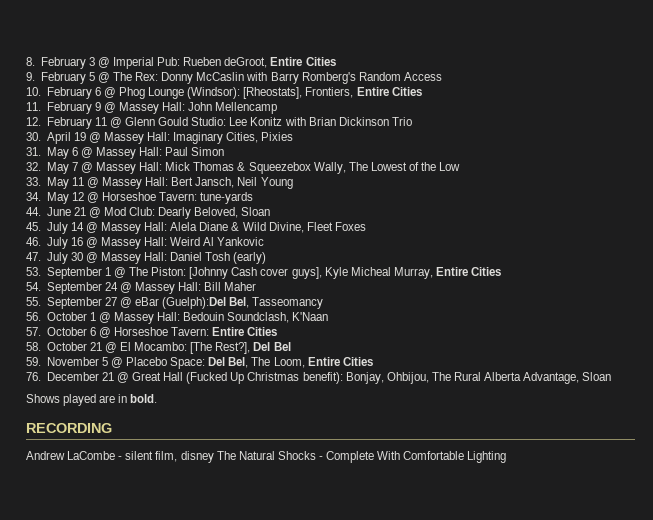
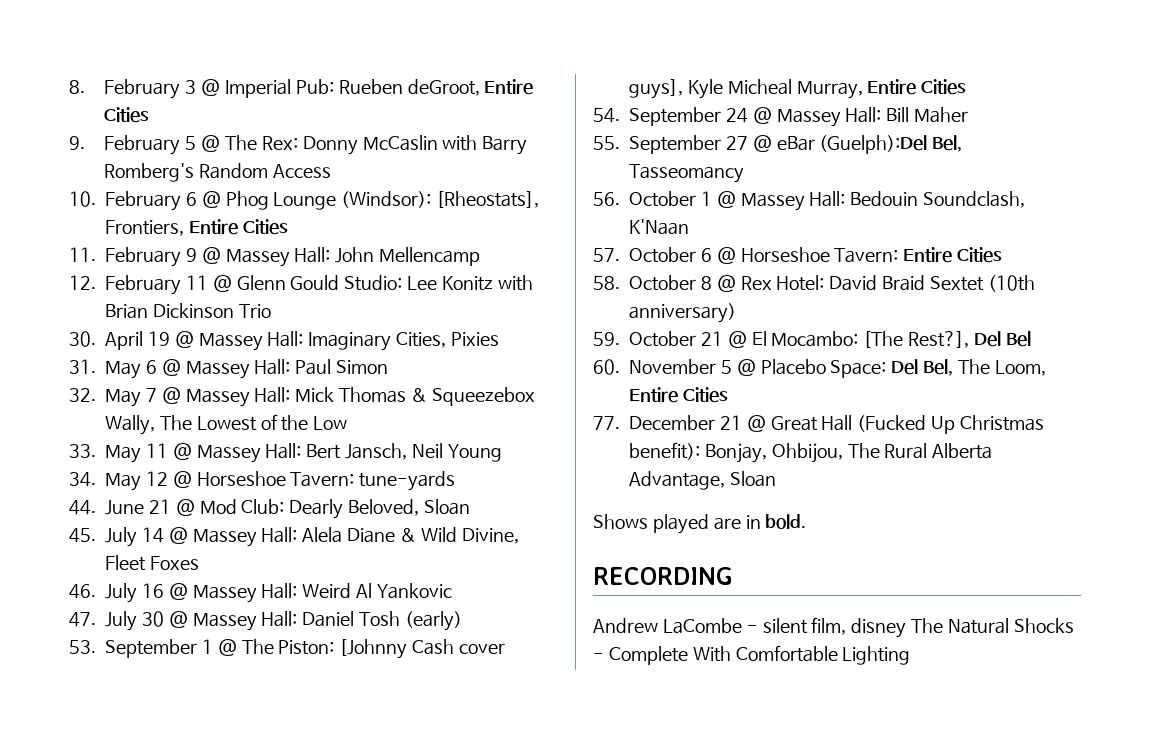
(87, 346) none -> [700,275,1035,292] [629,303,736,323] [593,331,696,347] 8 @ Rex Hotel: David Braid Sextet (10th anniversary) // 59. October
[26,357,41,366] 59. -> [593,359,620,375] 60.
[26,372,41,381] 76. -> [593,416,620,430] 77.

